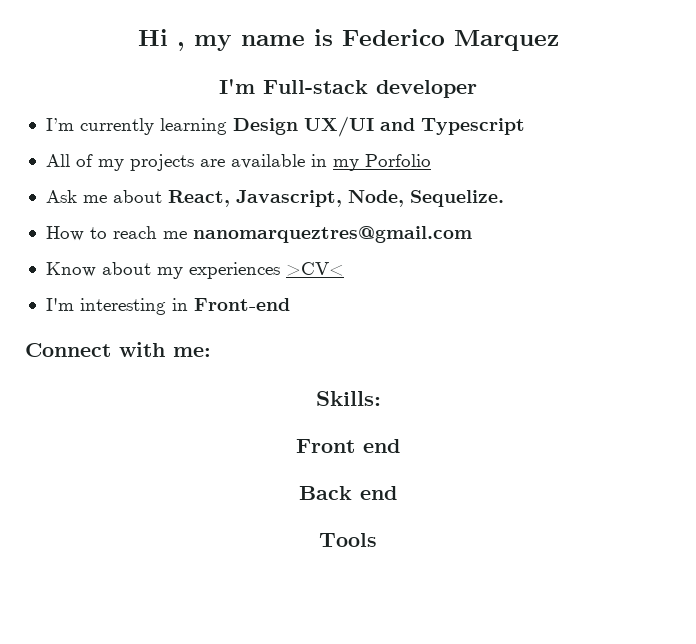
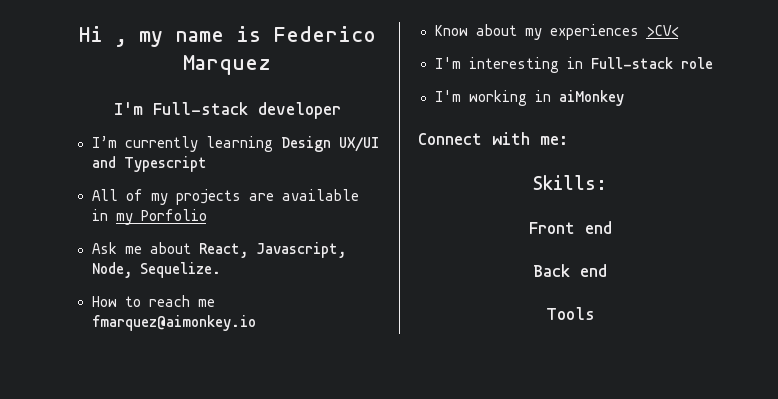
[192,226,472,243] nanomarqueztres@gmail.com -> [91,315,256,331] fmarquez@aimonkey.io
[193,298,290,311] Front-end -> [590,57,713,69] [434,90,624,106] Full-stack role // I'm working in aiMonkey

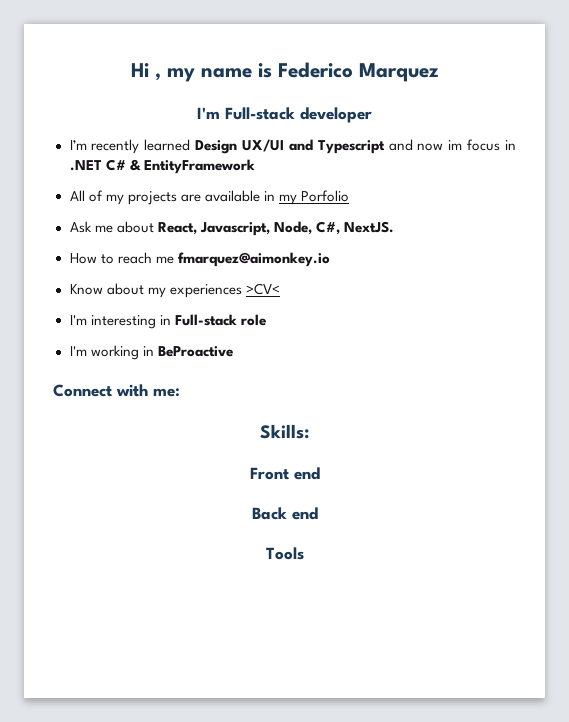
[124,136,273,152] currently learning -> [91,139,191,154] recently learned
(207, 164) none -> [388,139,517,151] [69,159,255,174] and now im focus in .NET C# & EntityFramework
[139,262,221,278] Sequelize. -> [315,221,394,235] C#, NextJS.
[558,90,624,106] aiMonkey -> [157,346,233,357] BeProactive

